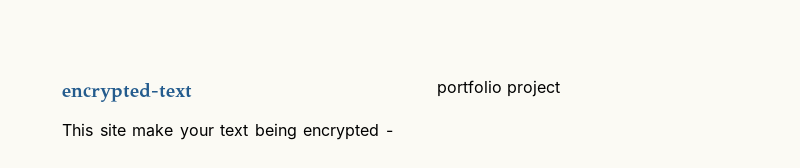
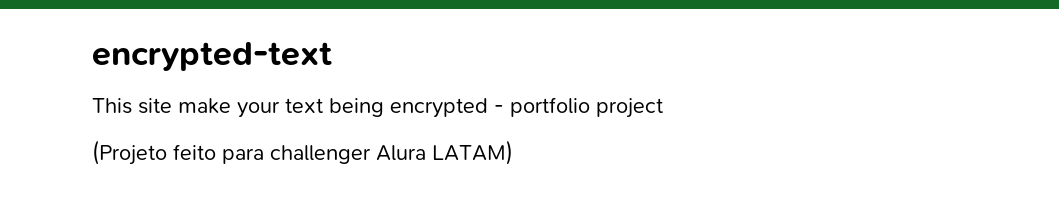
(560, 88) none -> [92,140,513,165] // (Projeto feito para challenger Alura LATAM)

